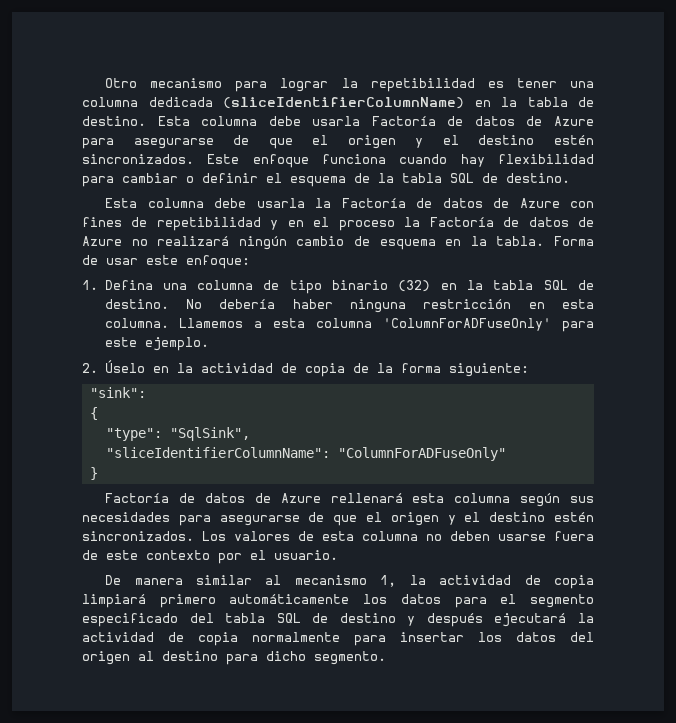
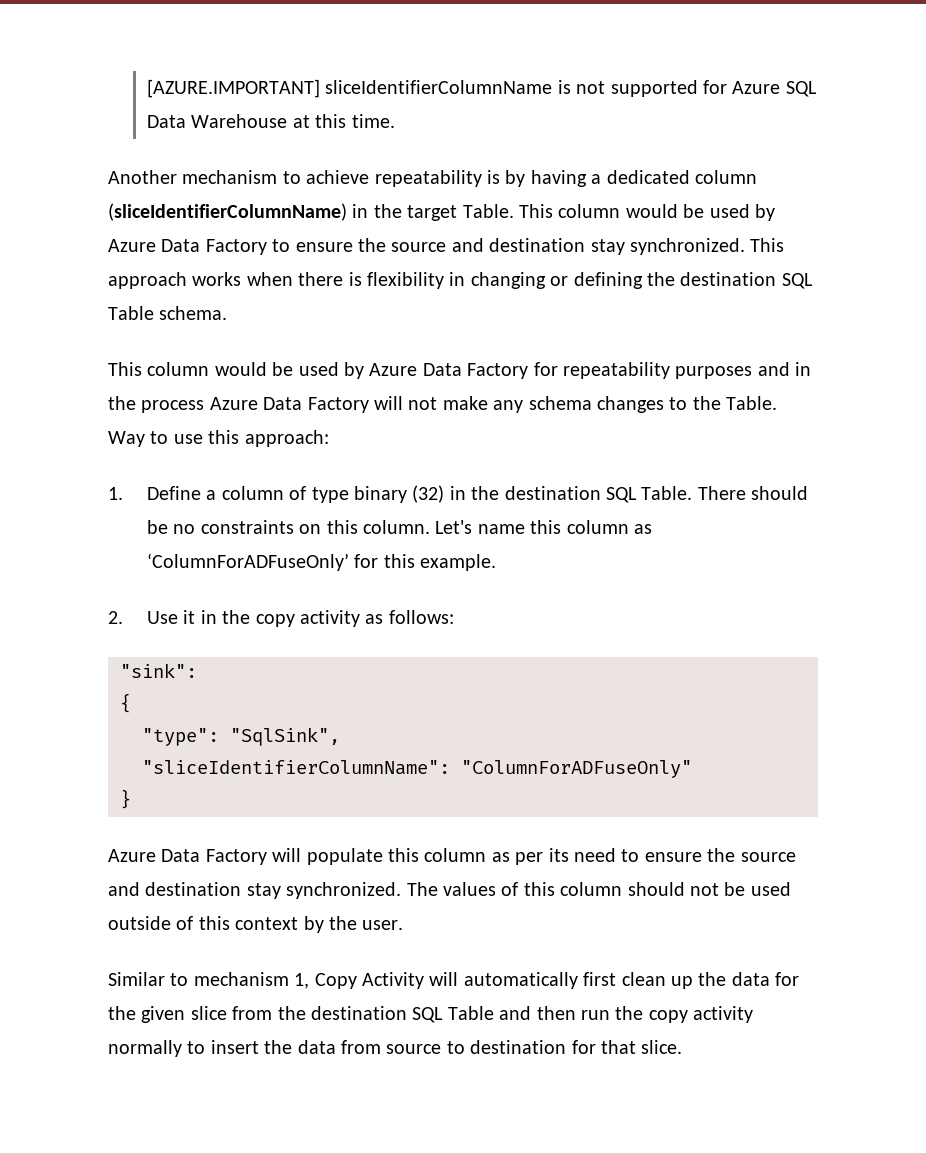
[105,78,594,92] [82,97,594,109] [82,116,594,126] [82,135,594,149] [82,154,594,168] [82,173,570,187] [105,198,594,208] [82,217,594,231] [82,236,595,250] [82,255,250,269] [82,280,594,294] [104,299,594,313] [104,318,594,332] [104,337,209,351] [82,360,529,377] Otro mecanismo para lograr la repetibilidad es tener una columna dedicada (sliceIdentifierColumnName) en la tabla de destino. Esta columna debe usarla Factoría de datos de Azure para asegurarse de que el origen y el destino estén sincronizados. Este enfoque funciona cuando hay flexibilidad para cambiar o definir el esquema de la tabla SQL de destino. // Esta columna debe usarla la Factoría de datos de Azure con fines de repetibilidad y en el proceso la Factoría de datos de Azure no realizará ningún cambio de esquema en la tabla. Forma de usar este enfoque: // 1. Defina una columna de tipo binario (32) en la tabla SQL de destino. No debería haber ninguna restricción en esta columna. Llamemos a esta columna 'ColumnForADFuseOnly' para este ejemplo. // 2. Úselo en la actividad de copia de la forma siguiente: -> [147,79,817,98] [147,114,395,128] [108,170,757,187] [108,203,775,221] [108,238,785,255] [108,272,813,289] [108,306,228,320] [108,362,812,379] [108,396,778,413] [108,430,329,447] [108,485,809,503] [147,520,653,534] [147,553,497,571] [108,610,454,627] [AZURE.IMPORTANT] sliceIdentifierColumnName is not supported for Azure SQL Data Warehouse at this time. // Another mechanism to achieve repeatability is by having a dedicated column (sliceIdentifierColumnName) in the target Table. This column would be used by Azure Data Factory to ensure the source and destination stay synchronized. This approach works when there is flexibility in changing or defining the destination SQL Table schema. // This column would be used by Azure Data Factory for repeatability purposes and in the process Azure Data Factory will not make any schema changes to the Table. Way to use this approach: // 1. Define a column of type binary (32) in the destination SQL Table. There should be no constraints on this column. Let's name this column as ‘ColumnForADFuseOnly’ for this example. // 2. Use it in the copy activity as follows:
[105,493,595,507] [82,512,595,526] [82,531,594,541] [82,550,338,564] [105,575,594,589] [82,594,594,608] [82,613,594,627] [82,632,594,646] [82,651,386,665] Factoría de datos de Azure rellenará esta columna según sus necesidades para asegurarse de que el origen y el destino estén sincronizados. Los valores de esta columna no deben usarse fuera de este contexto por el usuario. // De manera similar al mecanismo 1, la actividad de copia limpiará primero automáticamente los datos para el segmento especificado del tabla SQL de destino y después ejecutará la actividad de copia normalmente para insertar los datos del origen al destino para dicho segmento. -> [108,848,796,865] [108,882,791,899] [108,916,404,933] [108,972,800,989] [108,1006,754,1023] [108,1040,683,1057] Azure Data Factory will populate this column as per its need to ensure the source and destination stay synchronized. The values of this column should not be used outside of this context by the user. // Similar to mechanism 1, Copy Activity will automatically first clean up the data for the given slice from the destination SQL Table and then run the copy activity normally to insert the data from source to destination for that slice.

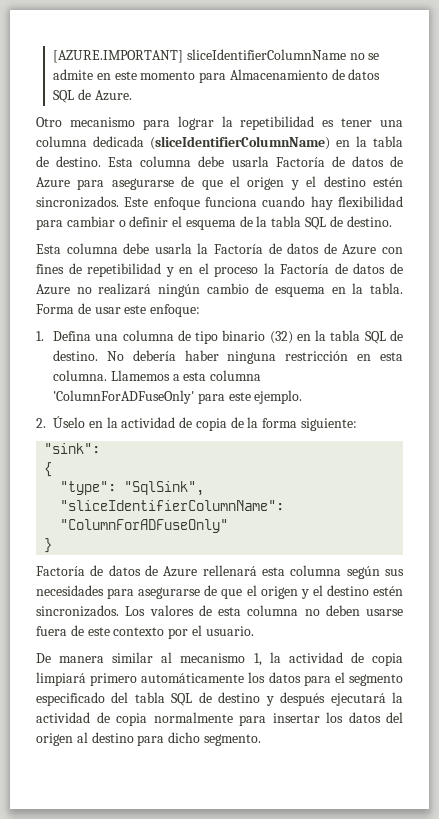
[557,80,817,97] [147,114,395,128] [108,170,757,187] [108,203,775,221] [108,238,785,255] [108,272,813,289] [108,306,228,320] [108,362,812,379] [108,396,778,413] [108,430,329,447] [108,485,809,503] [147,520,653,534] [147,553,497,571] [108,610,454,627] is not supported for Azure SQL Data Warehouse at this time. // Another mechanism to achieve repeatability is by having a dedicated column (sliceIdentifierColumnName) in the target Table. This column would be used by Azure Data Factory to ensure the source and destination stay synchronized. This approach works when there is flexibility in changing or defining the destination SQL Table schema. // This column would be used by Azure Data Factory for repeatability purposes and in the process Azure Data Factory will not make any schema changes to the Table. Way to use this approach: // 1. Define a column of type binary (32) in the destination SQL Table. There should be no constraints on this column. Let's name this column as ‘ColumnForADFuseOnly’ for this example. // 2. Use it in the copy activity as follows: -> [349,53,380,60] [52,69,381,83] [52,89,132,103] [36,116,403,130] [36,136,403,150] [36,156,403,167] [36,176,403,190] [36,196,403,210] [36,216,392,230] [36,243,403,255] [36,263,403,277] [36,283,404,297] [36,303,201,317] [36,330,403,344] [52,350,403,364] [52,370,262,381] [52,390,303,404] [36,416,358,431] no se admite en este momento para Almacenamiento de datos SQL de Azure. // Otro mecanismo para lograr la repetibilidad es tener una columna dedicada (sliceIdentifierColumnName) en la tabla de destino. Esta columna debe usarla Factoría de datos de Azure para asegurarse de que el origen y el destino estén sincronizados. Este enfoque funciona cuando hay flexibilidad para cambiar o definir el esquema de la tabla SQL de destino. // Esta columna debe usarla la Factoría de datos de Azure con fines de repetibilidad y en el proceso la Factoría de datos de Azure no realizará ningún cambio de esquema en la tabla. Forma de usar este enfoque: // 1. Defina una columna de tipo binario (32) en la tabla SQL de destino. No debería haber ninguna restricción en esta columna. Llamemos a esta columna 'ColumnForADFuseOnly' para este ejemplo. // 2. Úselo en la actividad de copia de la forma siguiente:
[108,848,796,865] [108,882,791,899] [108,916,404,933] [108,972,800,989] [108,1006,754,1023] [108,1040,683,1057] Azure Data Factory will populate this column as per its need to ensure the source and destination stay synchronized. The values of this column should not be used outside of this context by the user. // Similar to mechanism 1, Copy Activity will automatically first clean up the data for the given slice from the destination SQL Table and then run the copy activity normally to insert the data from source to destination for that slice. -> [36,565,404,579] [36,585,404,599] [36,605,403,617] [36,625,254,639] [36,652,403,666] [36,672,403,686] [36,692,404,706] [36,712,403,726] [36,732,261,746] Factoría de datos de Azure rellenará esta columna según sus necesidades para asegurarse de que el origen y el destino estén sincronizados. Los valores de esta columna no deben usarse fuera de este contexto por el usuario. // De manera similar al mecanismo 1, la actividad de copia limpiará primero automáticamente los datos para el segmento especificado del tabla SQL de destino y después ejecutará la actividad de copia normalmente para insertar los datos del origen al destino para dicho segmento.

